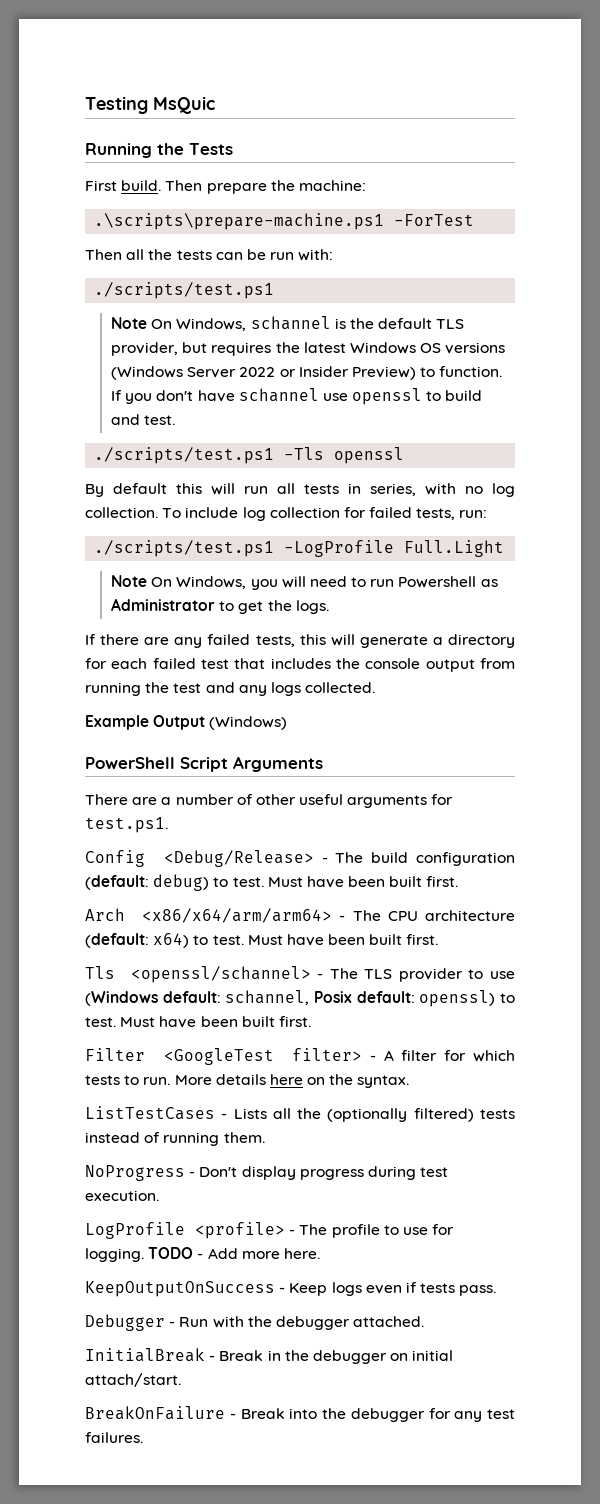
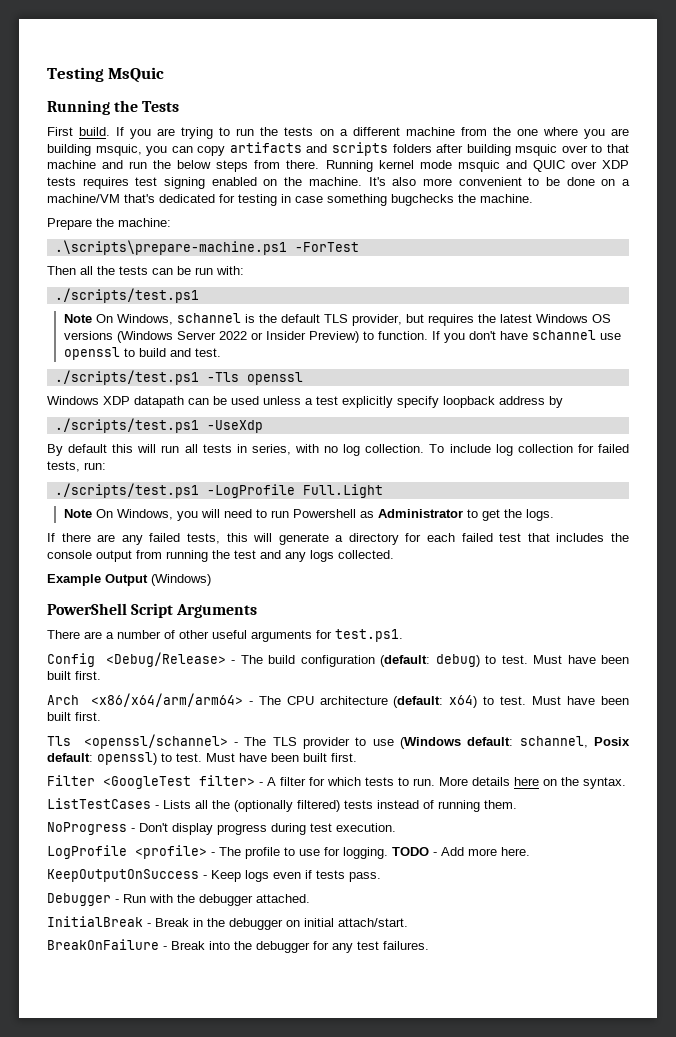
[165,180,267,194] Then prepare -> [116,127,629,139] [47,142,629,156] [47,160,629,172] [47,177,630,189] [47,194,533,206] [47,218,92,230] If you are trying to run the tests on a different machine from the one where you are building msquic, you can copy artifacts and scripts folders after building msquic over to that machine and run the below steps from there. Running kernel mode msquic and QUIC over XDP tests requires test signing enabled on the machine. It's also more convenient to be done on a machine/VM that's dedicated for testing in case something bugchecks the machine. // Prepare
(405, 455) none -> [47,396,563,408] [54,418,263,433] // Windows XDP datapath can be used unless a test explicitly specify loopback address by // ./scripts/test.ps1 -UseXdp

